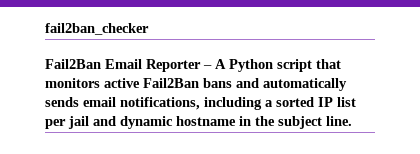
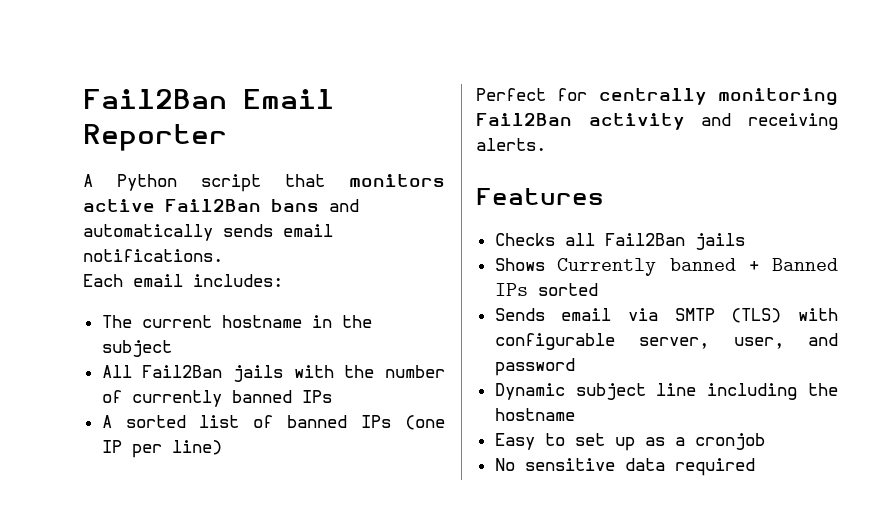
[45,23,149,35] fail2ban_checker // -> (83, 99) none
[203,65,212,69] – -> (227, 137) //
[120,97,356,110] [45,116,352,129] notifications, including a sorted IP list per jail and dynamic hostname in the subject line. -> [83,249,223,262] [83,274,283,287] [101,315,372,328] [101,340,172,357] [101,365,446,382] [101,390,332,407] [101,415,445,430] [101,440,222,458] [476,88,838,106] [476,113,838,130] [476,138,546,151] [476,188,604,205] [494,233,745,250] [494,258,838,276] [494,283,598,296] [494,308,838,323] [494,333,838,350] [494,358,575,376] [494,383,838,400] [494,408,575,421] [494,433,765,451] [494,458,755,476] notifications. // Each email includes: // The current hostname in the subject // All Fail2Ban jails with the number of currently banned IPs // A sorted list of banned IPs (one IP per line) // Perfect for centrally monitoring Fail2Ban activity and receiving alerts. // Features // Checks all Fail2Ban jails // Shows Currently banned + Banned IPs sorted // Sends email via SMTP (TLS) with configurable server, user, and password // Dynamic subject line including the hostname // Easy to set up as a cronjob // No sensitive data required

